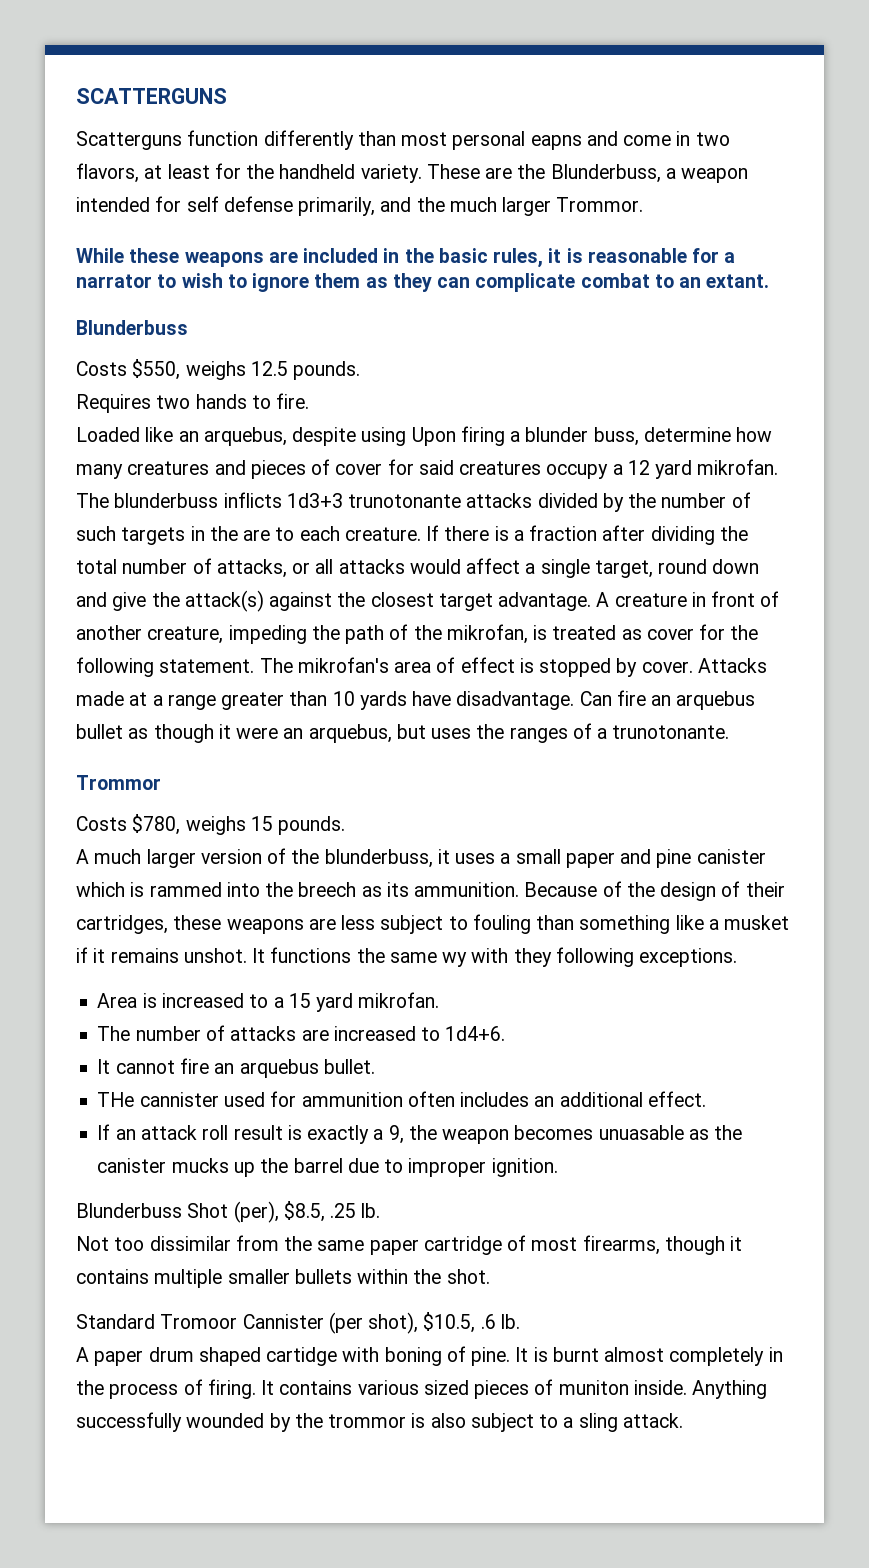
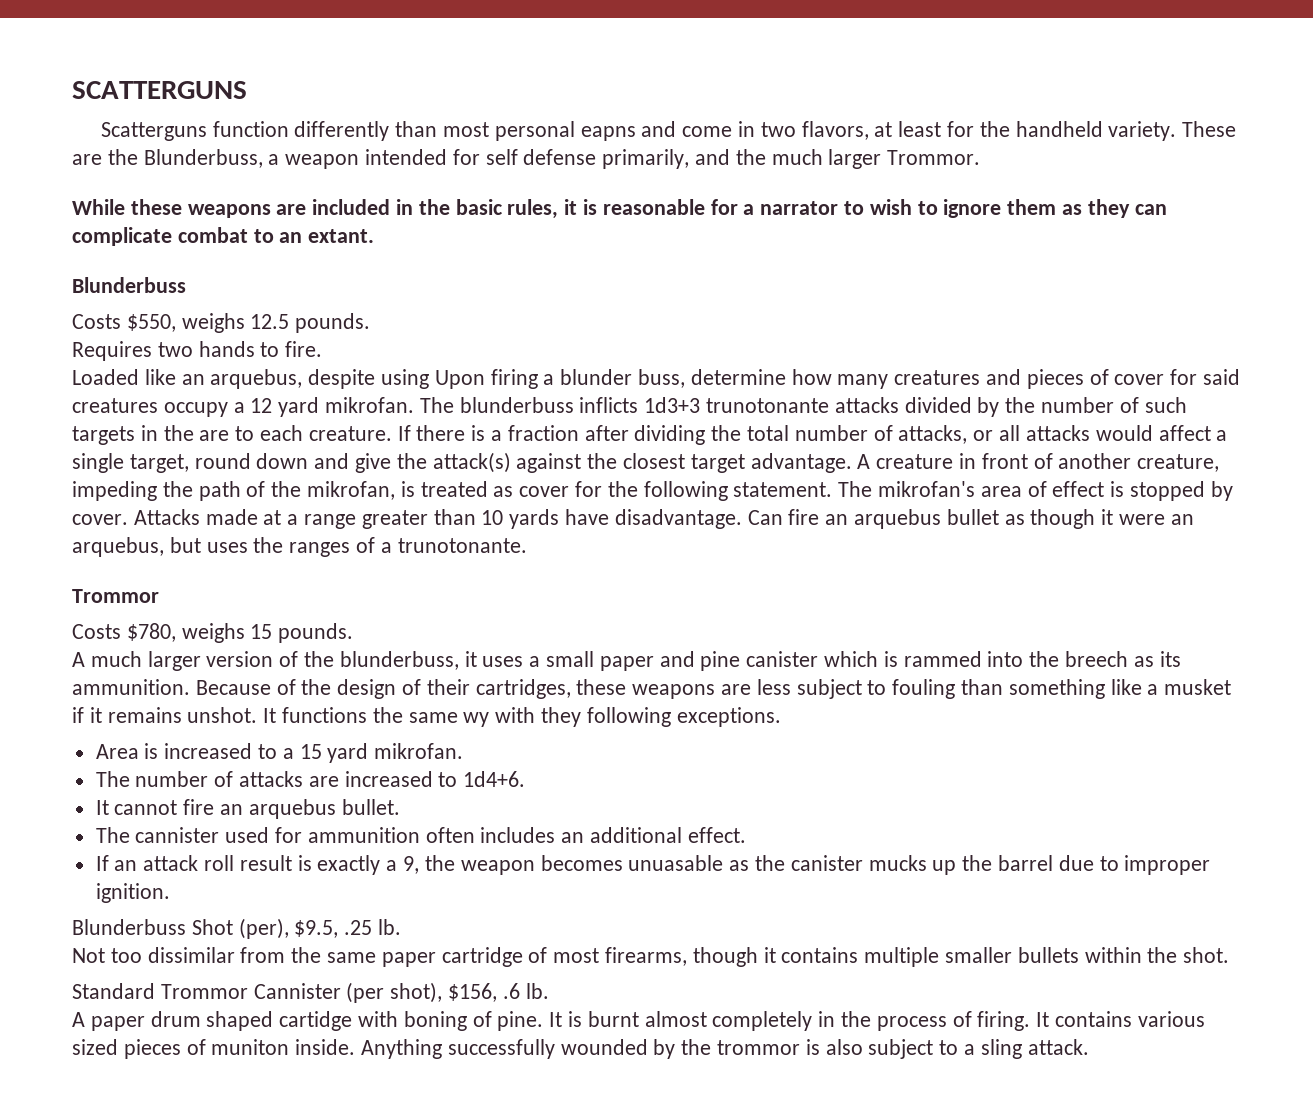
[97,1092,135,1107] THe -> [95,827,130,843] The
[283,1201,325,1222] $8.5, -> [294,920,339,938] $9.5,
[160,1314,238,1329] Tromoor -> [160,984,248,999] Trommor
[423,1312,476,1333] $10.5, -> [448,983,498,1002] $156,

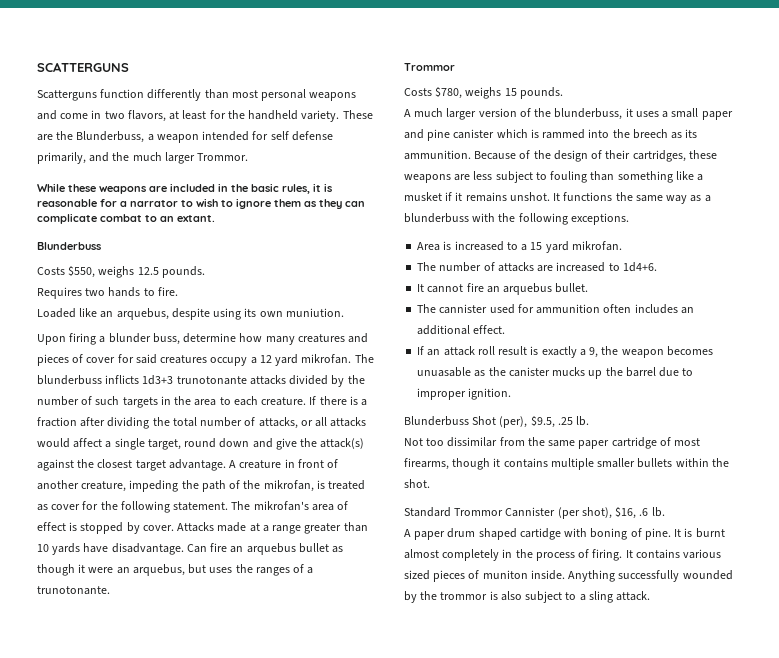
[580,126,636,141] eapns -> [309,92,357,101] weapons
(430, 379) none -> [244,308,344,317] its own muniution. //
[199,430,230,441] are -> [194,399,217,406] area
[463,707,582,727] wy with they -> [666,195,711,204] [404,213,516,223] way as a blunderbuss with the
[448,983,498,1002] $156, -> [615,507,637,519] $16,

